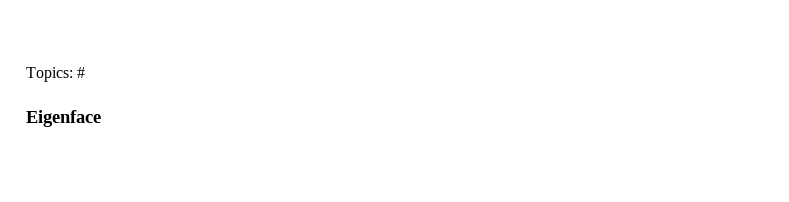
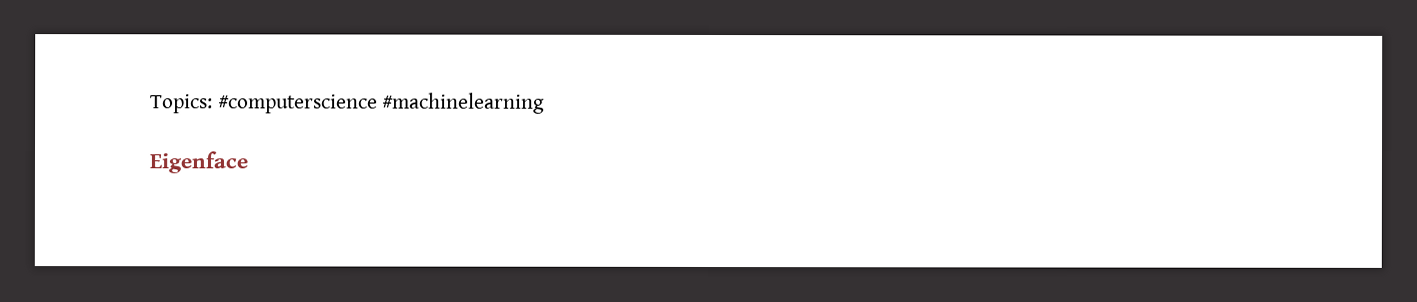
[77,67,86,78] # -> [217,92,546,114] #computerscience #machinelearning

